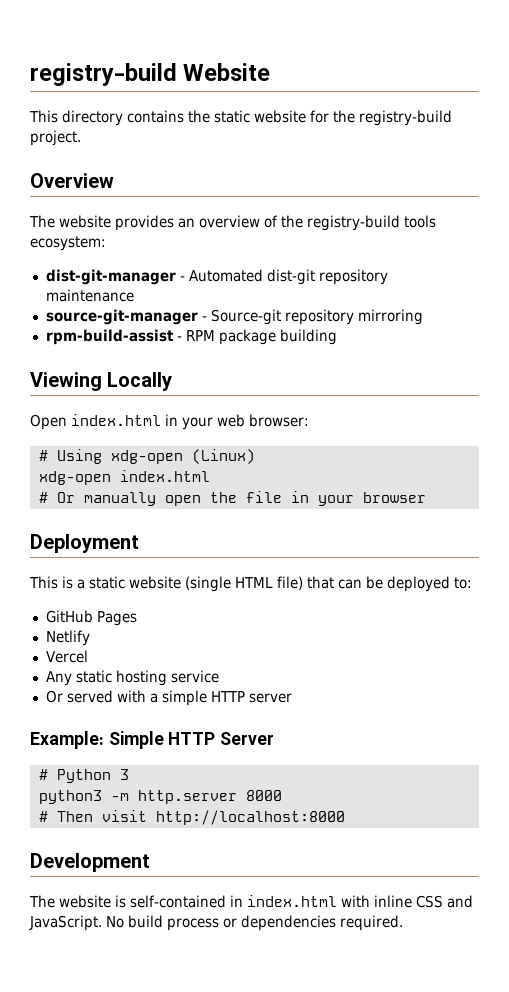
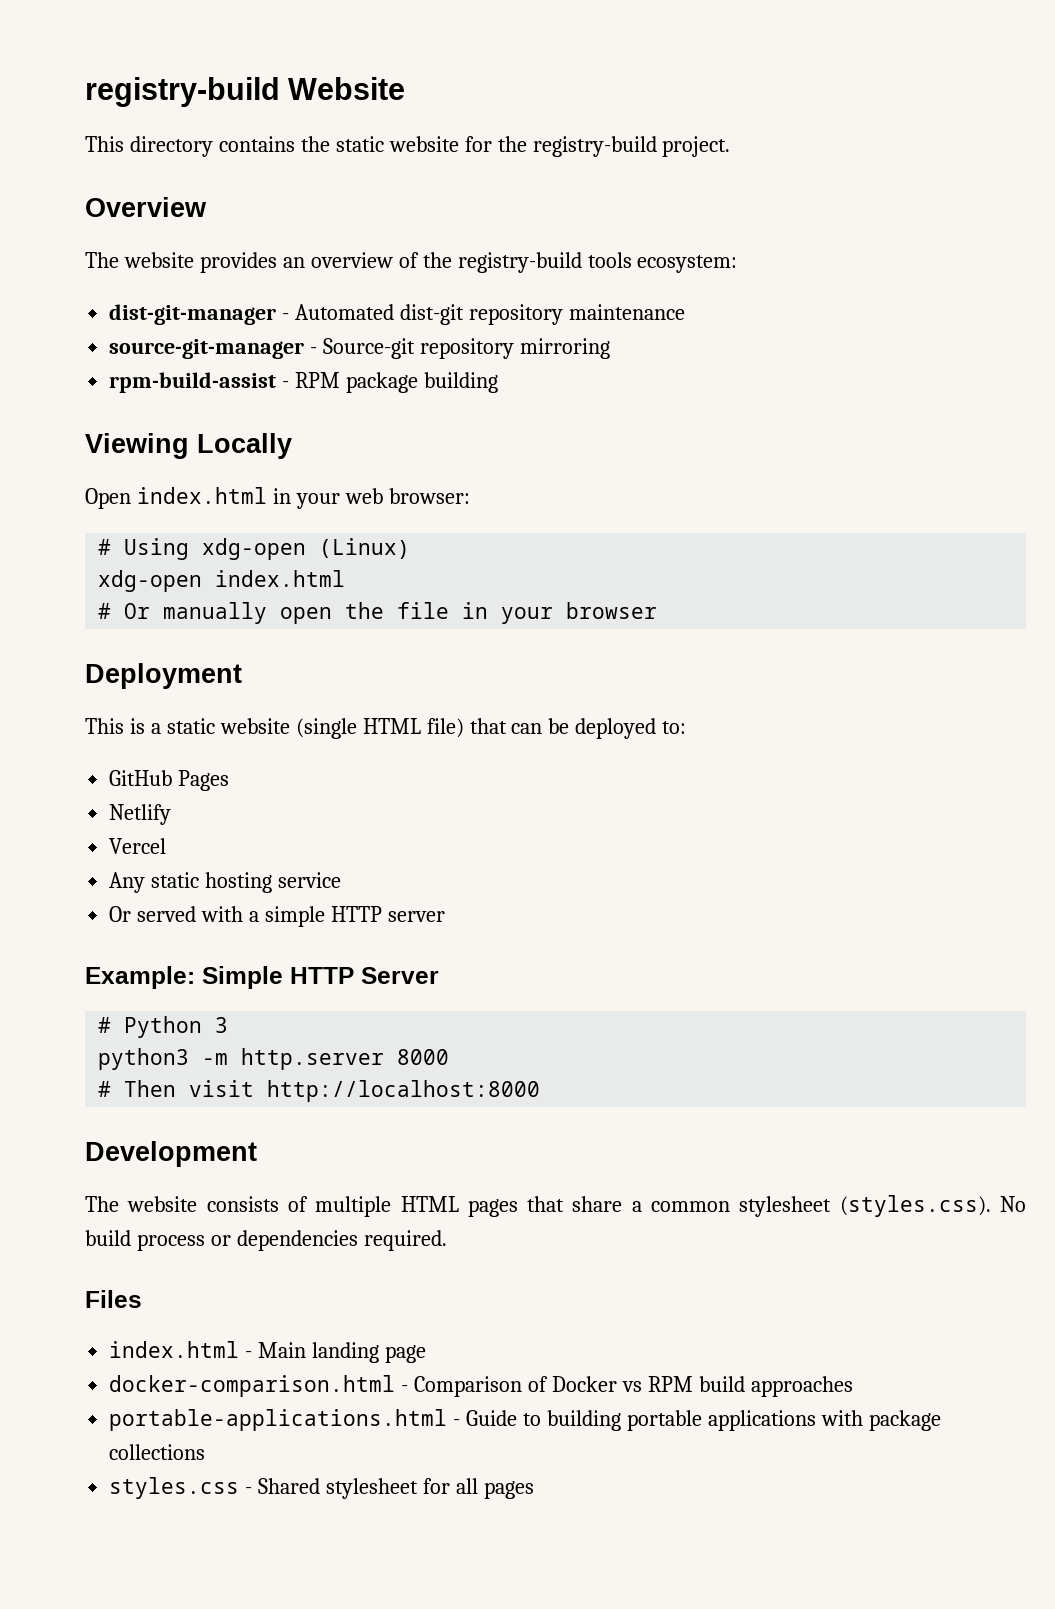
[115,895,473,908] [29,915,102,931] is self-contained in index.html with inline CSS and JavaScript. -> [206,1195,991,1217] consists of multiple HTML pages that share a common stylesheet (styles.css).
(403, 923) none -> [85,1290,142,1308] [109,1341,426,1363] [109,1375,853,1397] [109,1409,941,1431] [109,1444,206,1460] [109,1477,534,1499] // Files // index.html - Main landing page // docker-comparison.html - Comparison of Docker vs RPM build approaches // portable-applications.html - Guide to building portable applications with package collections // styles.css - Shared stylesheet for all pages

